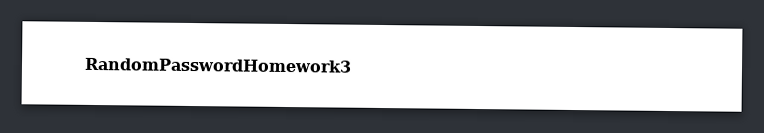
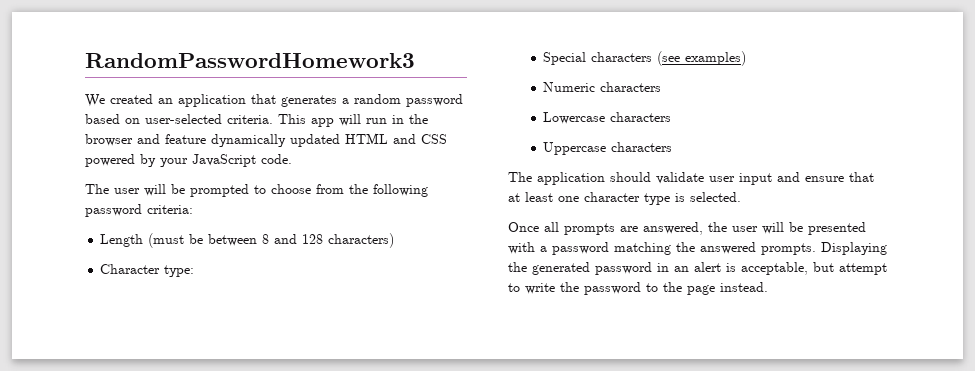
(352, 65) none -> [85,94,463,107] [85,114,428,127] [85,133,447,147] [85,154,292,167] [85,184,428,197] [85,204,193,217] [100,233,395,248] [100,264,195,277] [543,51,747,66] [543,82,662,92] [543,112,672,124] [543,142,673,155] [508,172,874,185] [508,192,741,205] [508,222,866,235] [508,242,887,255] [508,262,887,275] [508,282,768,295] // We created an application that generates a random password based on user-selected criteria. This app will run in the browser and feature dynamically updated HTML and CSS powered by your JavaScript code. // The user will be prompted to choose from the following password criteria: // Length (must be between 8 and 128 characters) // Character type: // Special characters (see examples) // Numeric characters // Lowercase characters // Uppercase characters // The application should validate user input and ensure that at least one character type is selected. // Once all prompts are answered, the user will be presented with a password matching the answered prompts. Displaying the generated password in an alert is acceptable, but attempt to write the password to the page instead.

